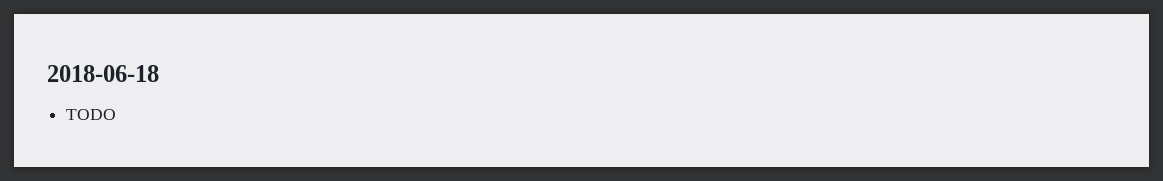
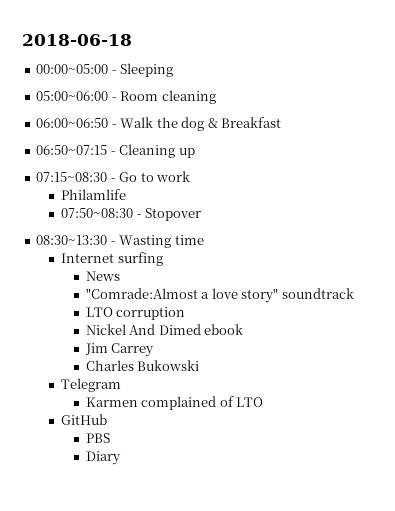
[66,109,117,120] TODO -> [36,63,174,77] [36,90,216,104] [36,117,282,131] [36,144,195,158] [36,171,191,182] [61,189,127,200] [61,208,202,221] [36,235,204,248] [61,252,163,266] [85,271,120,281] [85,288,354,303] [85,307,186,320] [85,324,244,335] [84,343,155,357] [85,360,200,371] [61,378,122,392] [85,396,264,410] [61,414,108,425] [85,433,110,443] [85,451,121,465] 00:00~05:00 - Sleeping // 05:00~06:00 - Room cleaning // 06:00~06:50 - Walk the dog & Breakfast // 06:50~07:15 - Cleaning up // 07:15~08:30 - Go to work // Philamlife // 07:50~08:30 - Stopover // 08:30~13:30 - Wasting time // Internet surfing // News // "Comrade:Almost a love story" soundtrack // LTO corruption // Nickel And Dimed ebook // Jim Carrey // Charles Bukowski // Telegram // Karmen complained of LTO // GitHub // PBS // Diary

